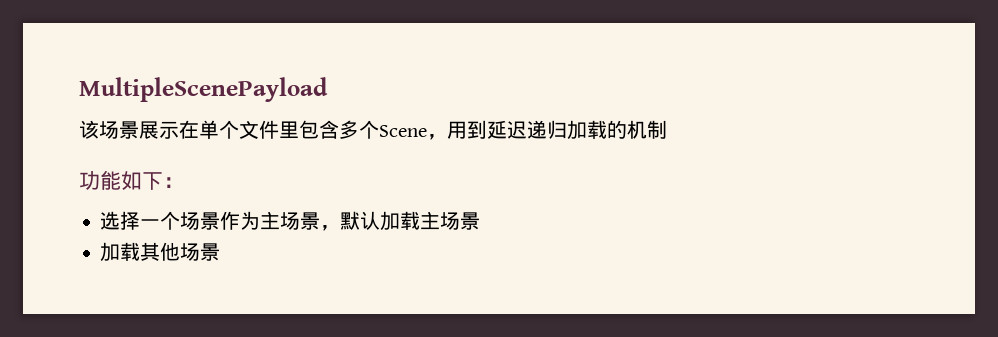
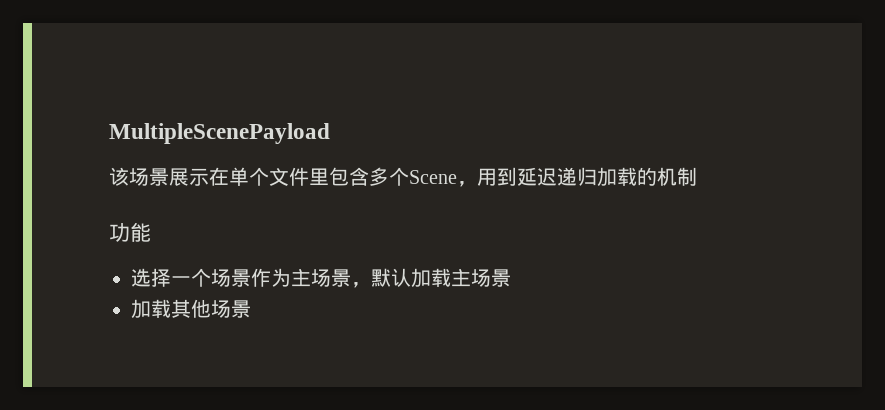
[121,171,184,190] 如下： -> (151, 232) none

